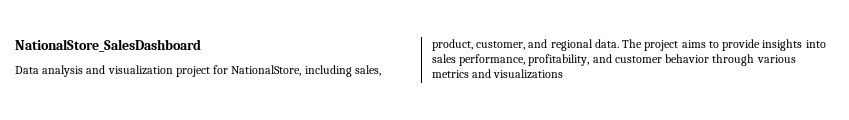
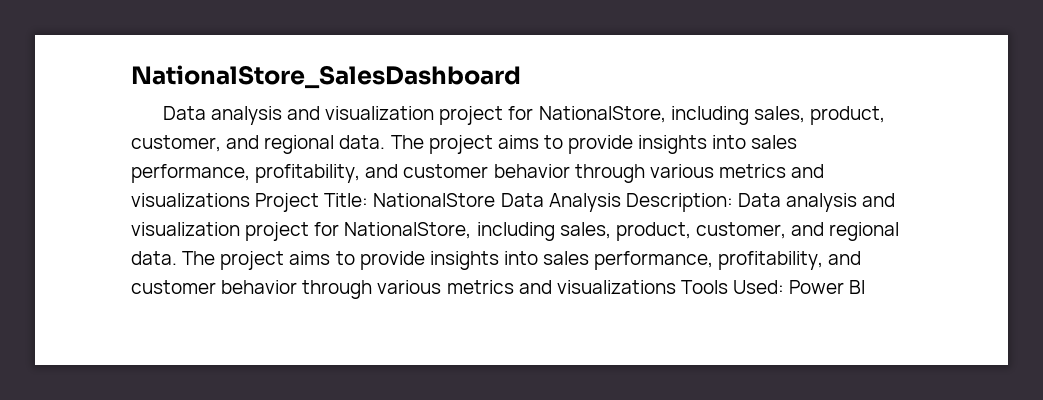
(564, 74) none -> [255,193,896,212] [131,222,900,241] [131,251,862,270] [131,280,866,299] Project Title: NationalStore Data Analysis Description: Data analysis and visualization project for NationalStore, including sales, product, customer, and regional data. The project aims to provide insights into sales performance, profitability, and customer behavior through various metrics and visualizations Tools Used: Power BI

